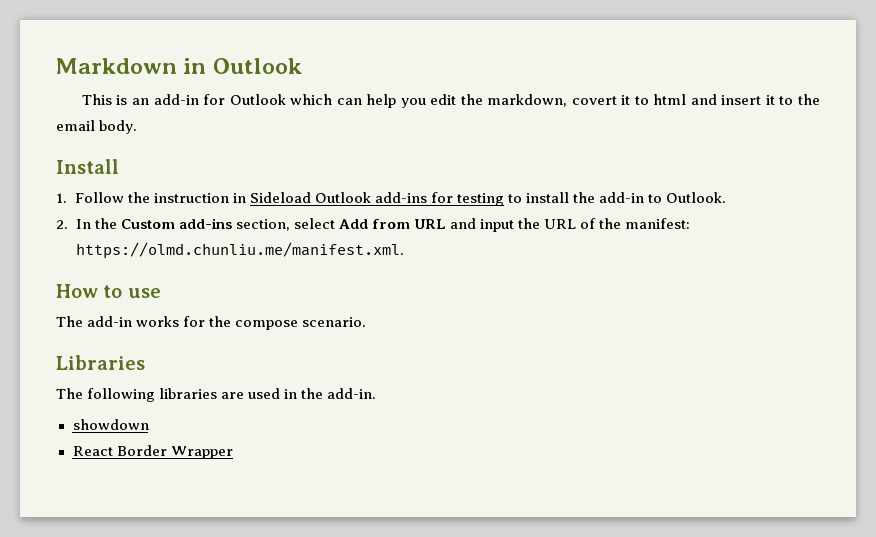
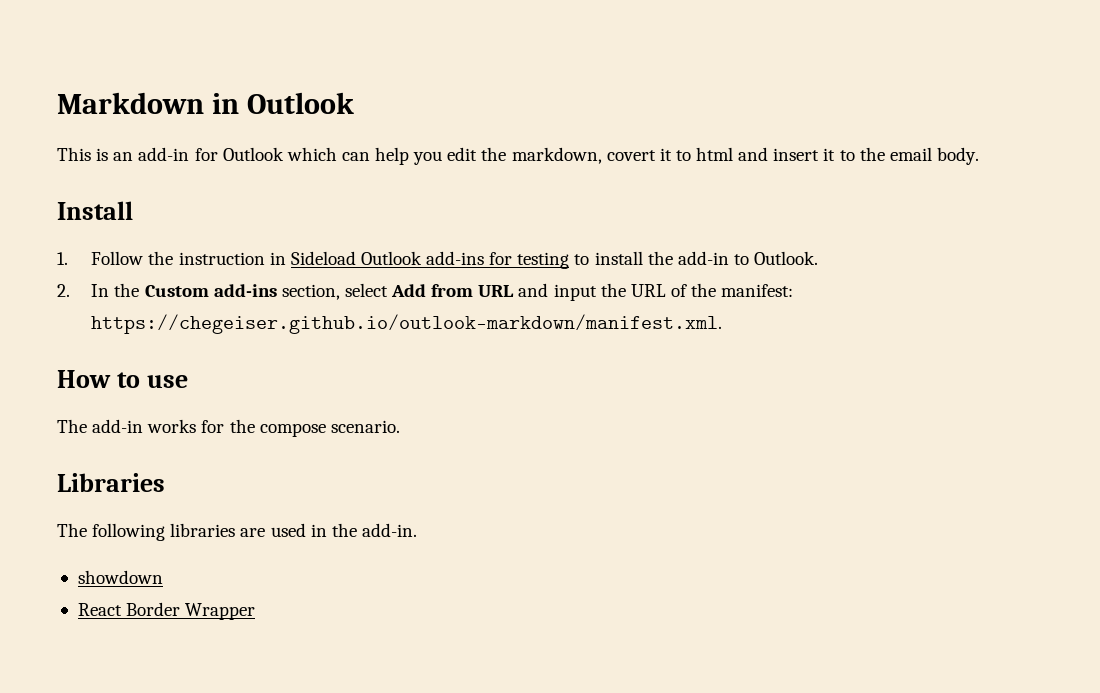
[75,242,404,259] https://olmd.chunliu.me/manifest.xml. -> [91,314,723,334] https://chegeiser.github.io/outlook-markdown/manifest.xml.

